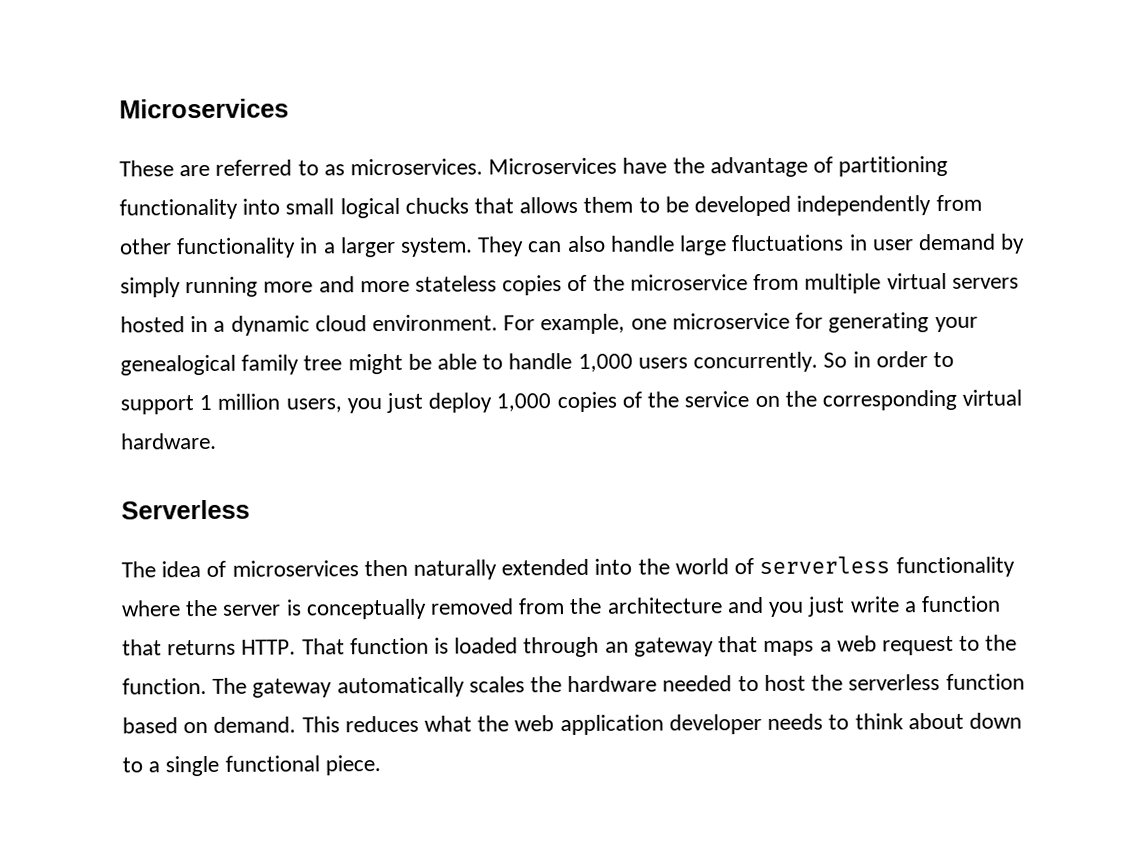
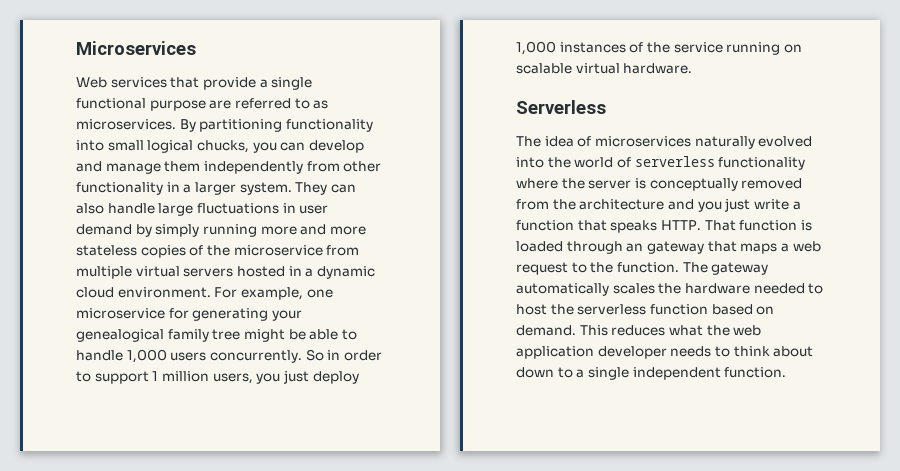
[119,160,174,177] These -> [76,77,313,90] [76,98,206,111] Web services that provide a single functional purpose
[488,156,834,178] Microservices have the advantage of -> [179,119,196,132] By
[404,195,792,217] chucks that allows them to be developed -> [196,140,364,153] [76,161,201,174] chucks, you can develop and manage them
[556,391,617,413] copies -> [559,42,626,53] instances
[754,389,957,411] on the corresponding -> [726,42,802,55] [516,63,572,74] running on scalable
[363,558,590,580] then naturally extended -> [694,136,813,149] naturally evolved
[167,639,237,656] returns -> [610,220,658,233] speaks
[224,755,381,776] functional piece. -> [632,367,787,380] independent function.

